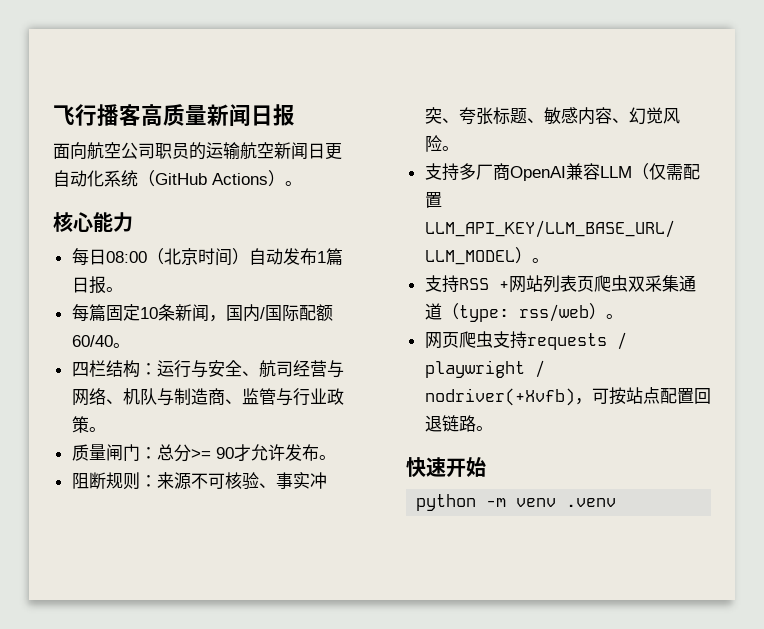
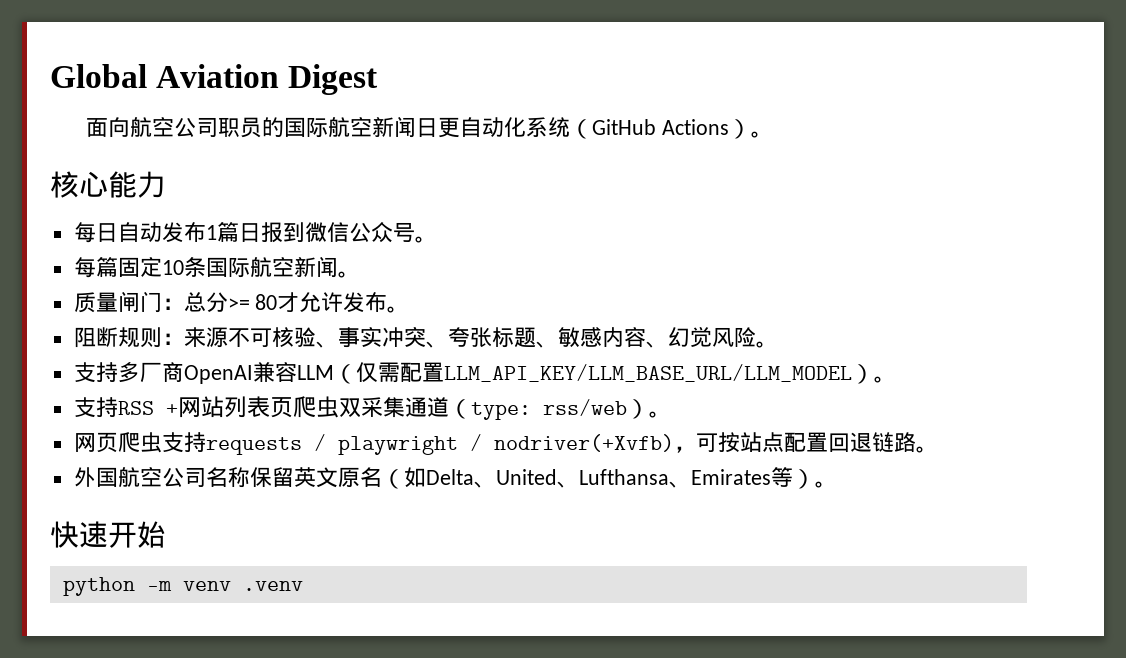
[53,104,295,127] 飞行播客高质量新闻日报 -> [50,64,379,95] Global Aviation Digest
[206,142,240,160] 运输 -> [283,117,328,138] 国际
[105,248,249,266] 08:00（北京时间） -> (118, 232) none
(106, 285) none -> [282,222,415,243] 到微信公众号
[174,304,333,322] [71,335,130,348] [71,360,344,378] [71,388,344,406] [71,416,89,433] 新闻，国内/国际配额60/40。 // 四栏结构：运行与安全、航司经营与网络、机队与制造商、监管与行业政策 -> [205,256,338,278] 国际航空新闻
[215,447,234,459] 90 -> [255,294,278,310] 80
(493, 428) none -> [73,467,837,489] // 外国航空公司名称保留英文原名（如Delta、United、Lufthansa、Emirates等）。

